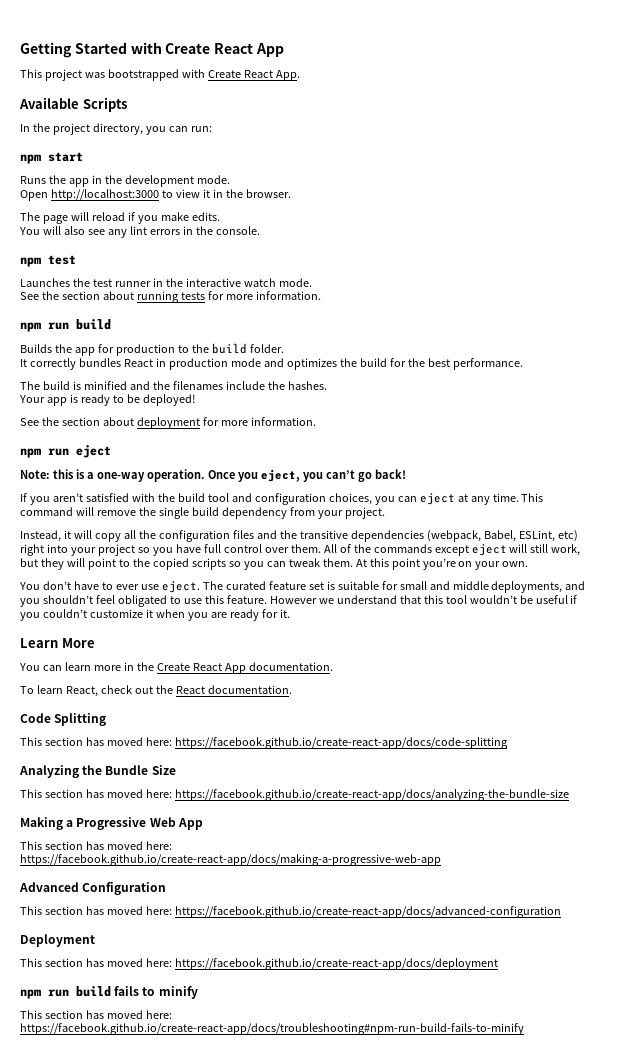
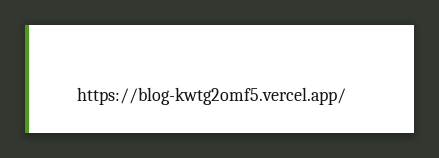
[20,42,284,58] [20,69,300,81] [19,97,127,112] [20,123,212,135] [20,152,83,164] [20,175,230,187] [20,189,291,201] [20,212,220,224] [19,226,260,238] [20,255,76,267] [20,278,312,287] [20,291,321,303] [20,319,111,332] [20,343,284,356] [20,358,523,370] [20,381,327,390] [19,394,196,406] [20,417,316,429] [20,445,111,458] [20,469,406,482] [20,493,544,505] [20,507,385,519] [20,530,578,542] [20,544,581,556] [20,558,529,570] [19,581,586,593] [20,595,578,607] [20,609,290,621] [20,638,95,648] [19,662,333,674] [20,685,292,697] [20,713,107,726] [20,737,508,749] [19,765,176,778] [20,789,569,801] [20,817,203,830] [20,841,172,850] [20,854,441,866] [19,882,167,895] [20,906,561,918] [20,934,95,947] [20,958,498,970] [20,986,198,999] [20,1010,172,1019] [20,1023,524,1035] Getting Started with Create React App // This project was bootstrapped with Create React App. // Available Scripts // In the project directory, you can run: // npm start // Runs the app in the development mode. // Open http://localhost:3000 to view it in the browser. // The page will reload if you make edits. // You will also see any lint errors in the console. // npm test // Launches the test runner in the interactive watch mode. // See the section about running tests for more information. // npm run build // Builds the app for production to the build folder. // It correctly bundles React in production mode and optimizes the build for the best performance. // The build is minified and the filenames include the hashes. // Your app is ready to be deployed! // See the section about deployment for more information. // npm run eject // Note: this is a one-way operation. Once you eject, you can’t go back! // If you aren’t satisfied with the build tool and configuration choices, you can eject at any time. This command will remove the single build dependency from your project. // Instead, it will copy all the configuration files and the transitive dependencies (webpack, Babel, ESLint, etc) right into your project so you have full control over them. All of the commands except eject will still work, but they will point to the copied scripts so you can tweak them. At this point you’re on your own. // You don’t have to ever use eject. The curated feature set is suitable for small and middle deployments, and you shouldn’t feel obligated to use this feature. However we understand that this tool wouldn’t be useful if you couldn’t customize it when you are ready for it. // Learn More // You can learn more in the Create React App documentation. // To learn React, check out the React documentation. // Code Splitting // This section has moved here: https://facebook.github.io/create-react-app/docs/code-splitting // Analyzing the Bundle Size // This section has moved here: https://facebook.github.io/create-react-app/docs/analyzing-the-bundle-size // Making a Progressive Web App // This section has moved here: https://facebook.github.io/create-react-app/docs/making-a-progressive-web-app // Advanced Configuration // This section has moved here: https://facebook.github.io/create-react-app/docs/advanced-configuration // Deployment // This section has moved here: https://facebook.github.io/create-react-app/docs/deployment // npm run build fails to minify // This section has moved here: https://facebook.github.io/create-react-app/docs/troubleshooting#npm-run-build-fails-to-minify -> [77,87,346,105] https://blog-kwtg2omf5.vercel.app/

